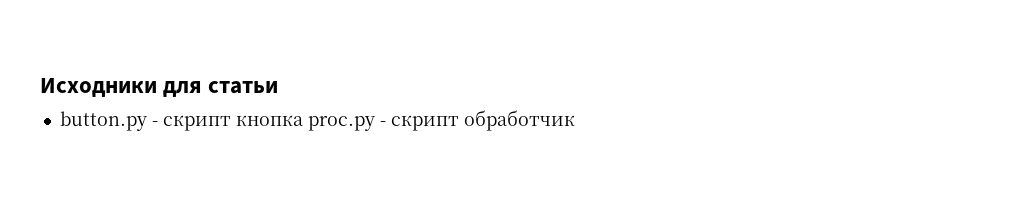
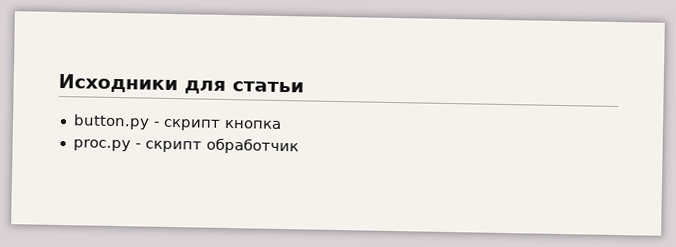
(303, 120) none -> (282, 124) //

